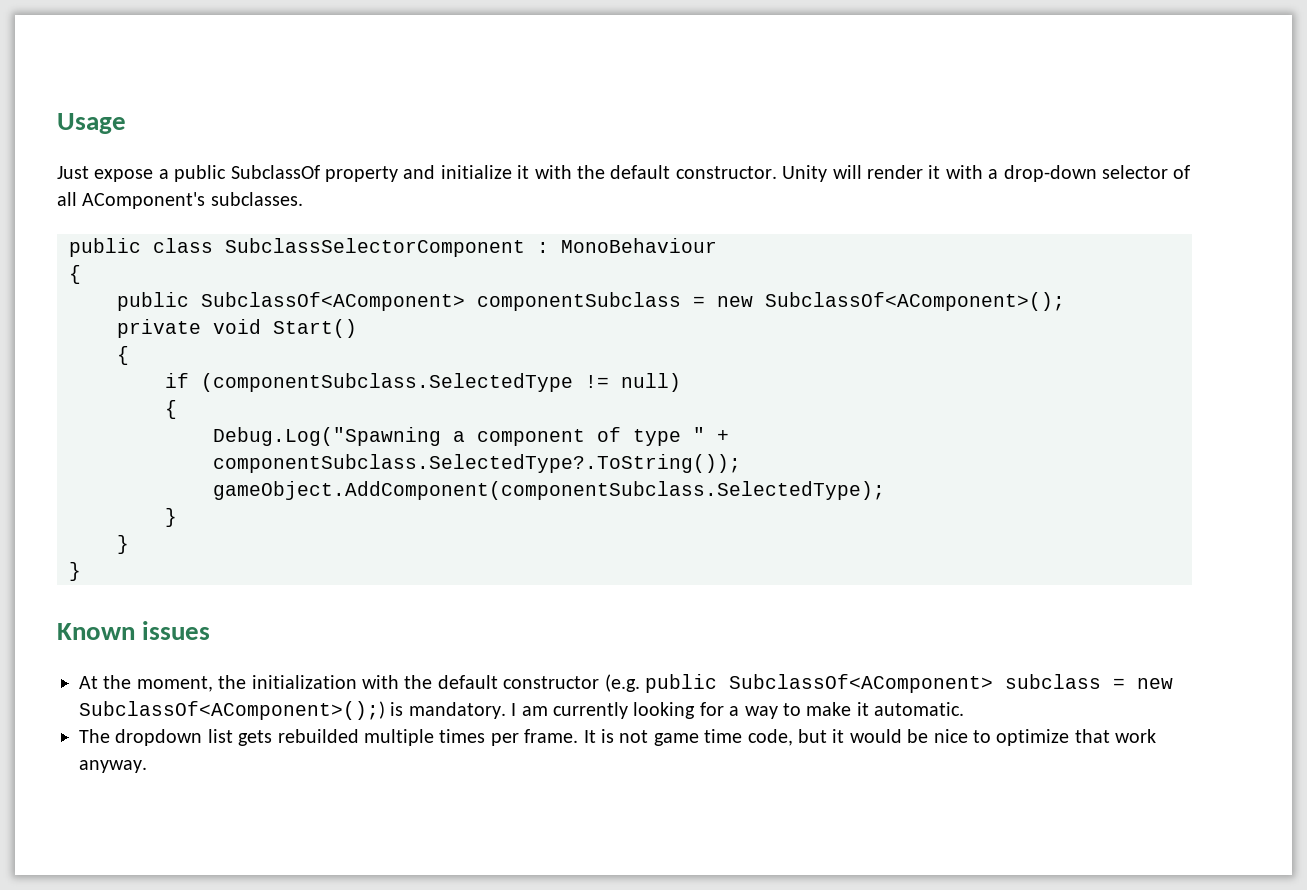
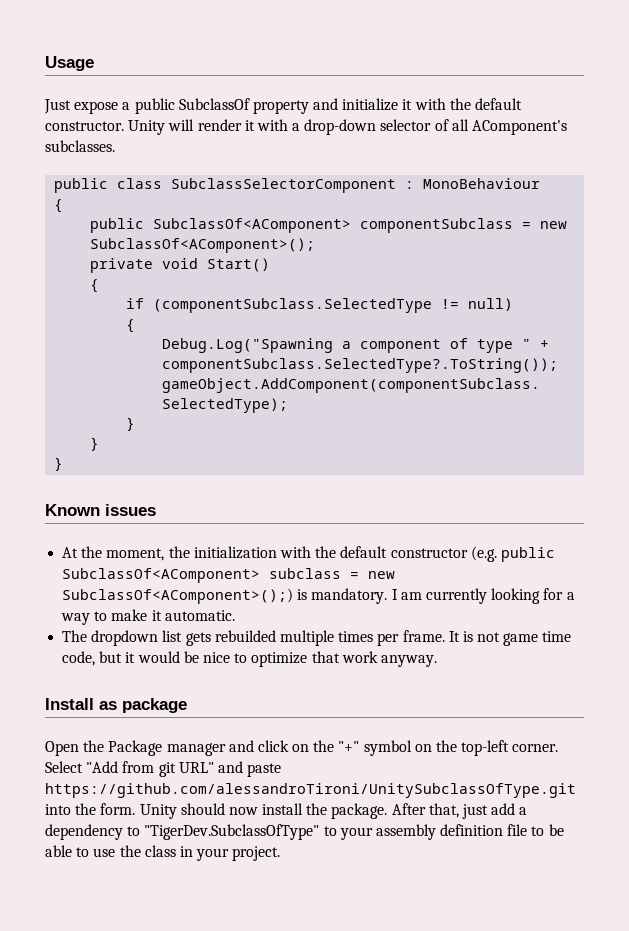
(147, 766) none -> [45,698,187,713] [45,740,559,756] [45,761,282,777] [45,783,576,798] [45,803,528,819] [45,824,564,840] [45,845,281,861] // Install as package // Open the Package manager and click on the "+" symbol on the top-left corner. Select "Add from git URL" and paste https://github.com/alessandroTironi/UnitySubclassOfType.git into the form. Unity should now install the package. After that, just add a dependency to "TigerDev.SubclassOfType" to your assembly definition file to be able to use the class in your project.

